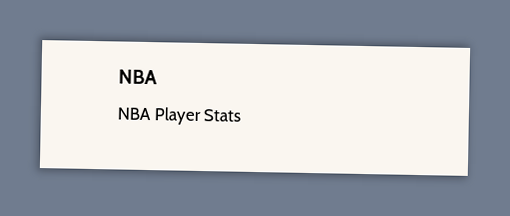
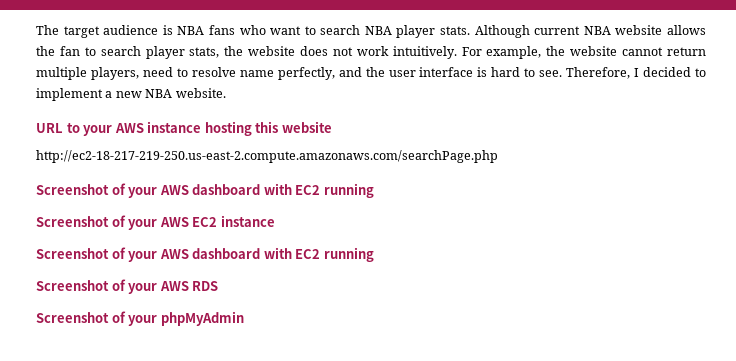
[118,69,158,85] [117,107,242,125] NBA // NBA Player Stats -> [36,25,706,38] [36,46,706,59] [36,67,707,80] [36,88,226,101] [36,121,332,136] [36,150,498,163] [36,183,374,198] [36,215,275,230] [36,247,374,262] [36,279,219,294] [36,311,244,326] The target audience is NBA fans who want to search NBA player stats. Although current NBA website allows the fan to search player stats, the website does not work intuitively. For example, the website cannot return multiple players, need to resolve name perfectly, and the user interface is hard to see. Therefore, I decided to implement a new NBA website. // URL to your AWS instance hosting this website // http://ec2-18-217-219-250.us-east-2.compute.amazonaws.com/searchPage.php // Screenshot of your AWS dashboard with EC2 running // Screenshot of your AWS EC2 instance // Screenshot of your AWS dashboard with EC2 running // Screenshot of your AWS RDS // Screenshot of your phpMyAdmin

